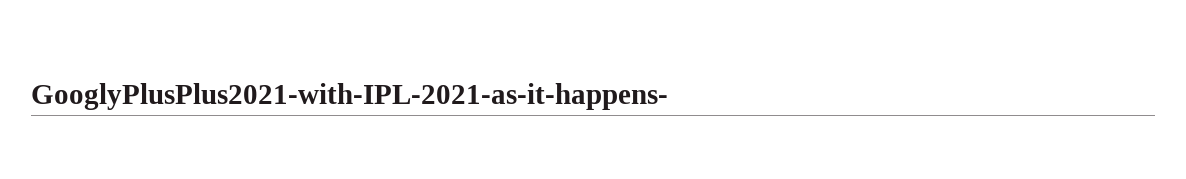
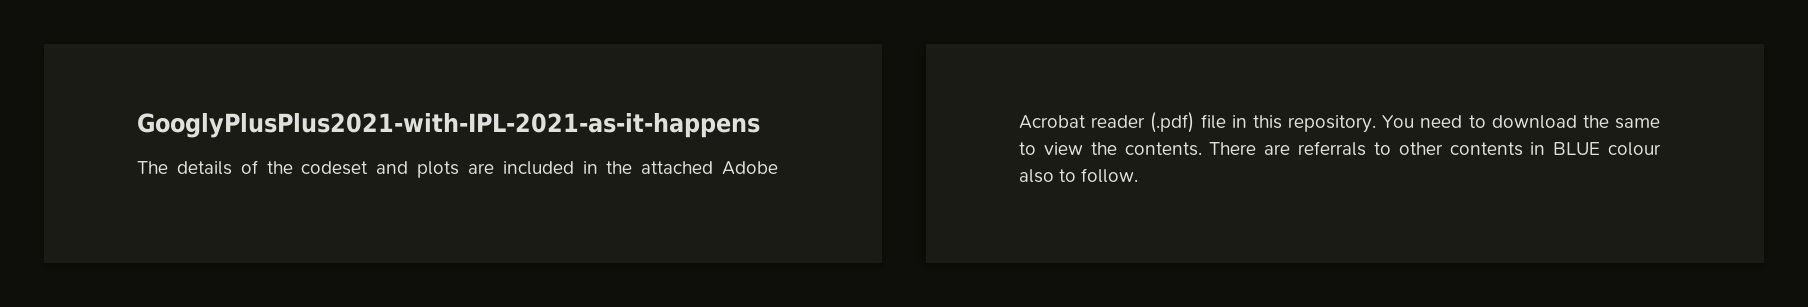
[31,83,668,110] GooglyPlusPlus2021-with-IPL-2021-as-it-happens- -> [137,113,760,138] [137,160,778,178] [1019,112,1660,133] [1019,141,1661,156] [1019,168,1139,183] GooglyPlusPlus2021-with-IPL-2021-as-it-happens // The details of the codeset and plots are included in the attached Adobe Acrobat reader (.pdf) file in this repository. You need to download the same to view the contents. There are referrals to other contents in BLUE colour also to follow.

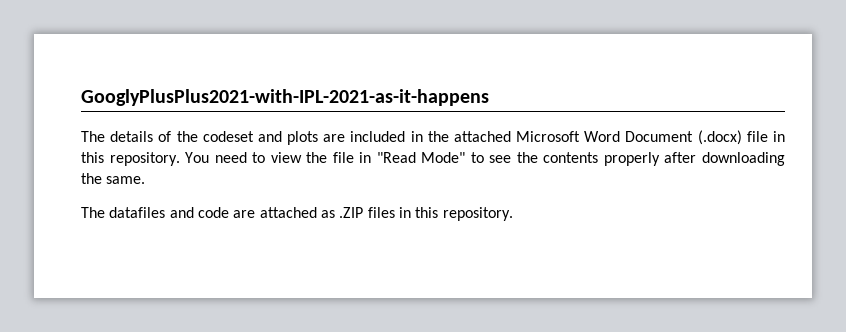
[721,161,778,175] [1019,112,1195,133] Adobe Acrobat reader (.pdf) -> [516,130,742,145] Microsoft Word Document (.docx)
[1491,115,1660,129] [1019,141,1661,156] [1019,168,1139,183] download the same to view the contents. There are referrals to other contents in BLUE colour also to follow. -> [270,152,786,166] [81,173,146,184] [81,207,513,221] view the file in "Read Mode" to see the contents properly after downloading the same. // The datafiles and code are attached as .ZIP files in this repository.

